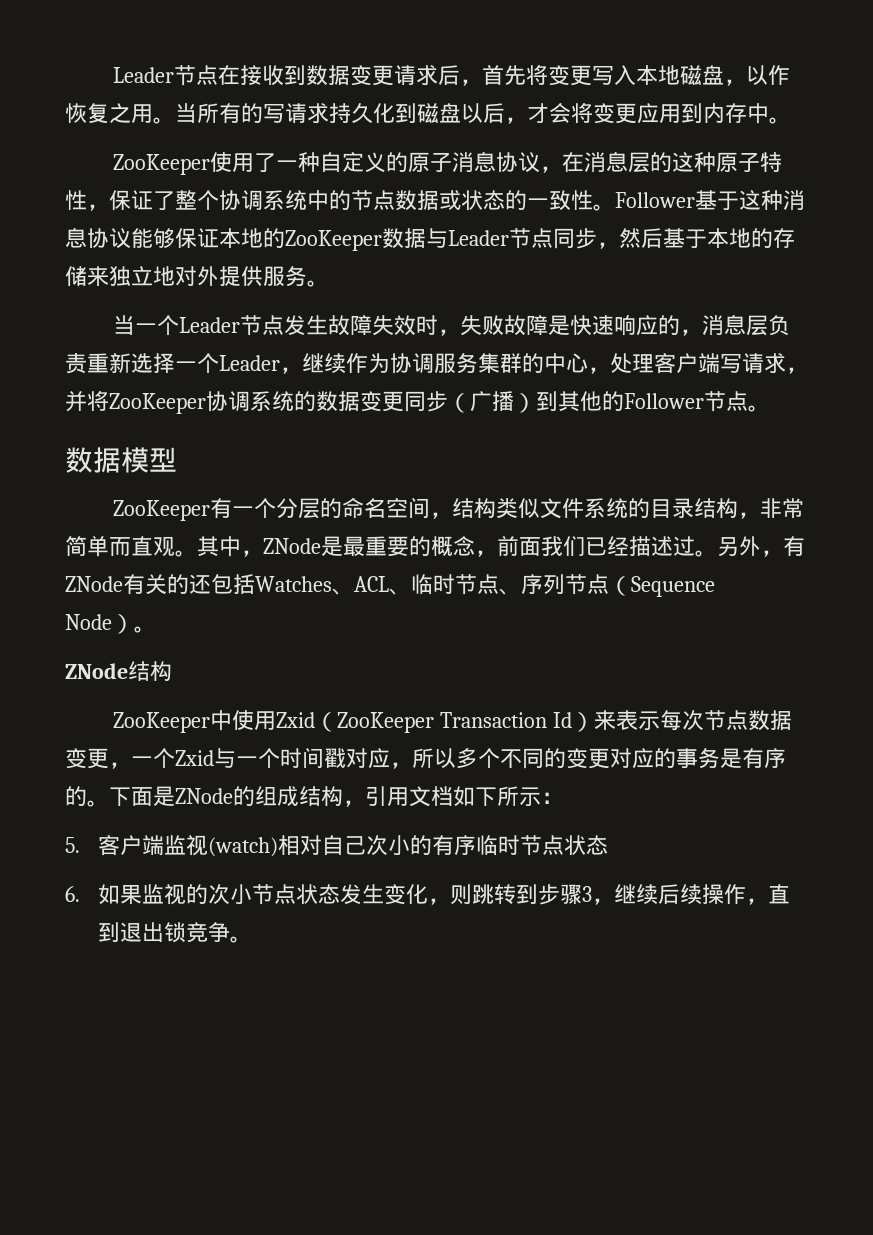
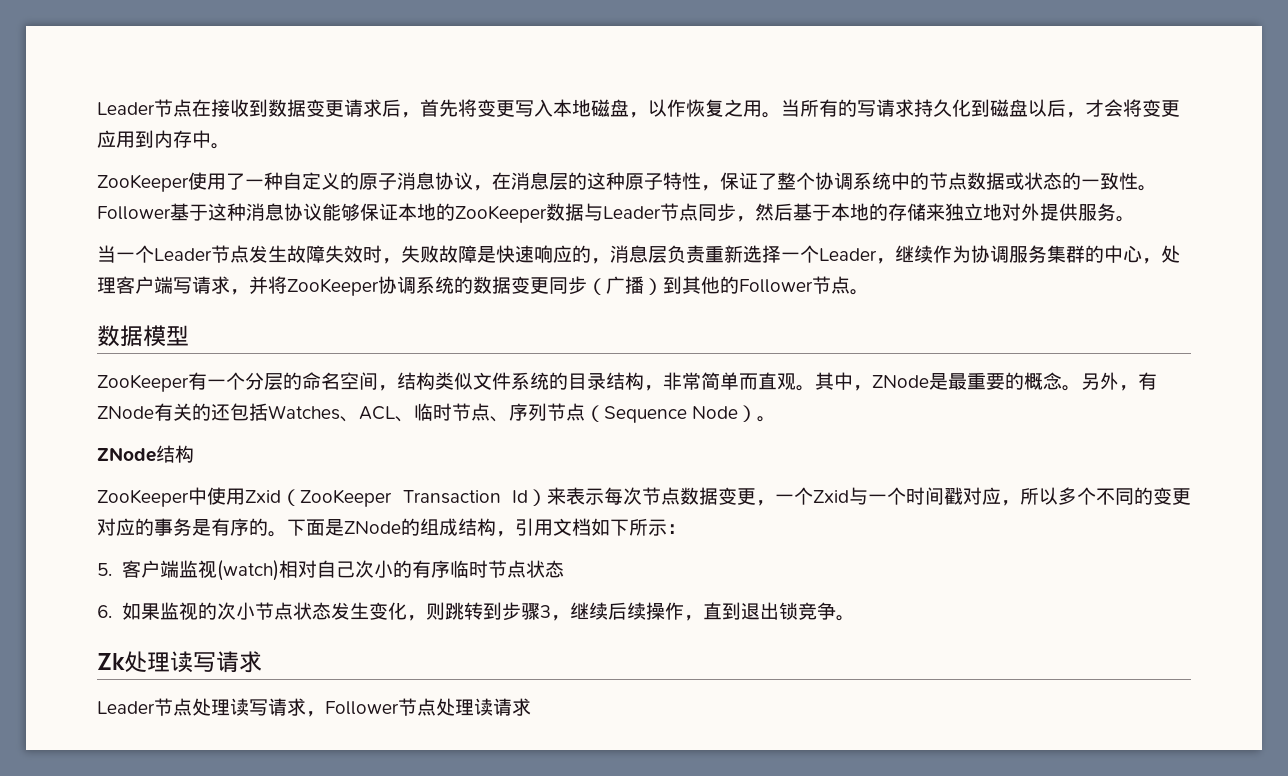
[475,535,695,557] ，前面我们已经描述过 -> (1062, 381) none
(253, 939) none -> [97,651,262,673] [97,698,531,717] // Zk处理读写请求 // Leader节点处理读写请求，Follower节点处理读请求

